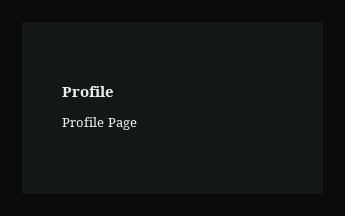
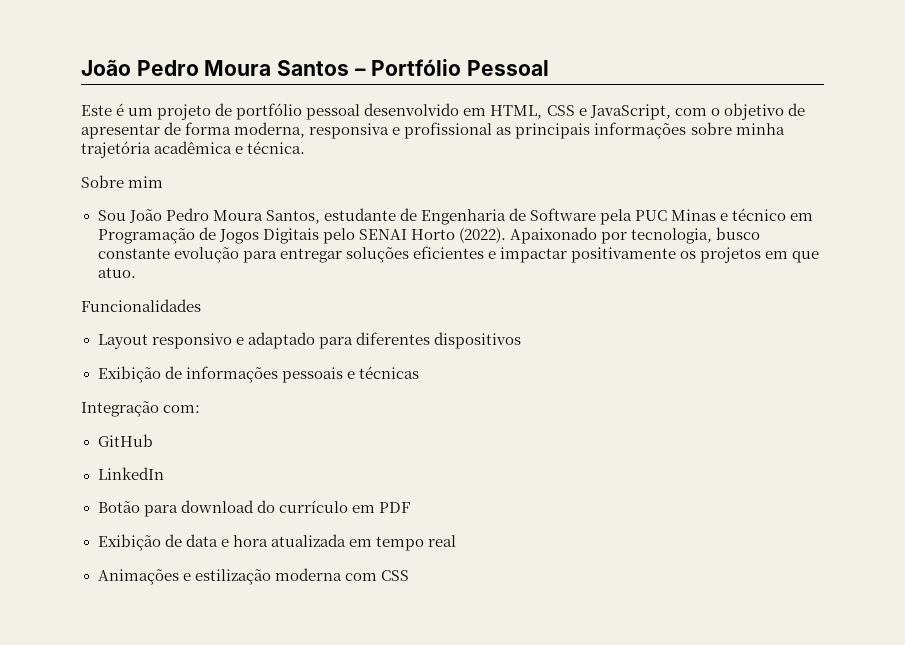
[62,86,114,97] [62,117,137,130] Profile // Profile Page -> [81,59,550,76] [81,103,805,120] [81,122,785,139] [81,141,306,158] [81,175,164,188] [97,208,814,225] [97,227,761,244] [97,246,820,263] [97,267,136,278] [81,299,201,312] [97,332,521,349] [97,366,419,383] [81,401,201,417] [97,434,153,447] [97,467,164,480] [97,500,410,517] [97,534,456,551] [97,568,409,585] João Pedro Moura Santos – Portfólio Pessoal // Este é um projeto de portfólio pessoal desenvolvido em HTML, CSS e JavaScript, com o objetivo de apresentar de forma moderna, responsiva e profissional as principais informações sobre minha trajetória acadêmica e técnica. // Sobre mim // Sou João Pedro Moura Santos, estudante de Engenharia de Software pela PUC Minas e técnico em Programação de Jogos Digitais pelo SENAI Horto (2022). Apaixonado por tecnologia, busco constante evolução para entregar soluções eficientes e impactar positivamente os projetos em que atuo. // Funcionalidades // Layout responsivo e adaptado para diferentes dispositivos // Exibição de informações pessoais e técnicas // Integração com: // GitHub // LinkedIn // Botão para download do currículo em PDF // Exibição de data e hora atualizada em tempo real // Animações e estilização moderna com CSS

